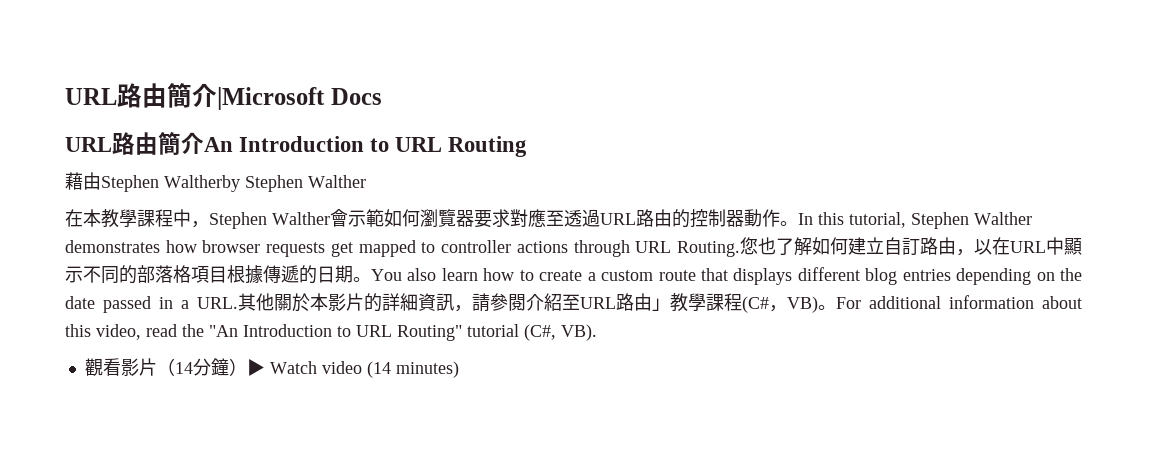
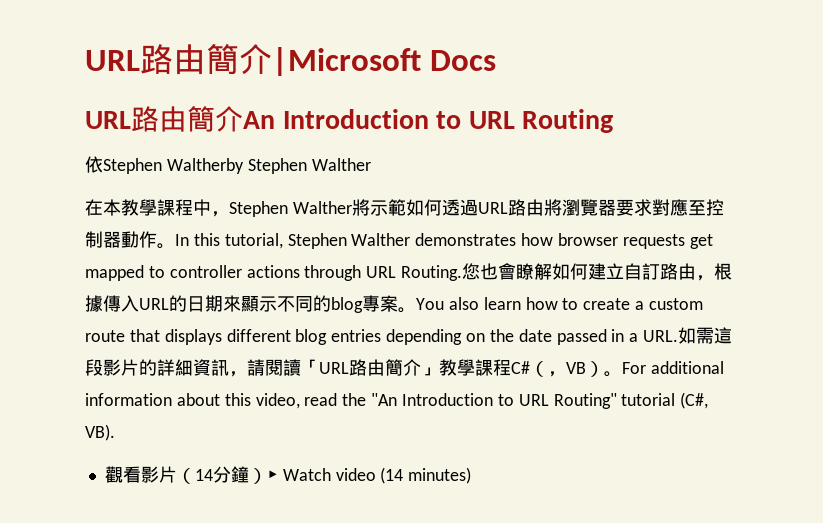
[65,172,101,190] 藉由 -> [85,156,103,173] 依
[330,209,348,227] 會 -> [351,199,370,216] 將
(420, 218) none -> [441,199,562,216] 透過URL路由將
[564,209,690,228] 透過URL路由的 -> (706, 208) none
[776,238,795,255] 了 -> [498,263,535,280] 會瞭
[974,237,1083,255] [65,265,353,284] 以在URL中顯示不同的部落格項目根據傳遞的日期 -> [714,263,733,280] [85,295,398,313] 根據傳入URL的日期來顯示不同的blog專案
[238,293,328,312] 其他關於本 -> [678,327,733,344] [85,359,103,376] 如需這段
[490,293,652,311] 參閱介紹至URL路由 -> [265,359,421,376] 閱讀「URL路由簡介
[742,296,818,313] (C#，VB) -> [511,361,604,377] C#（，VB）

